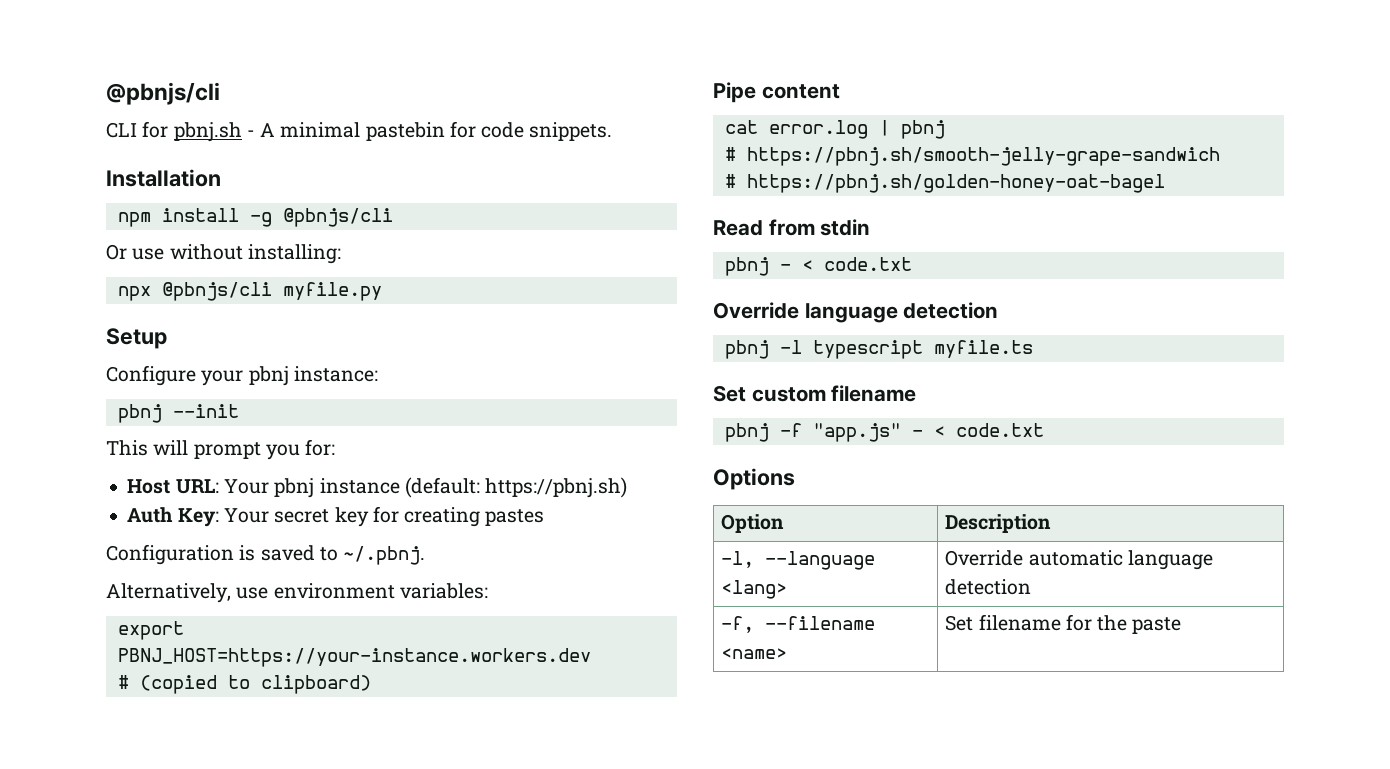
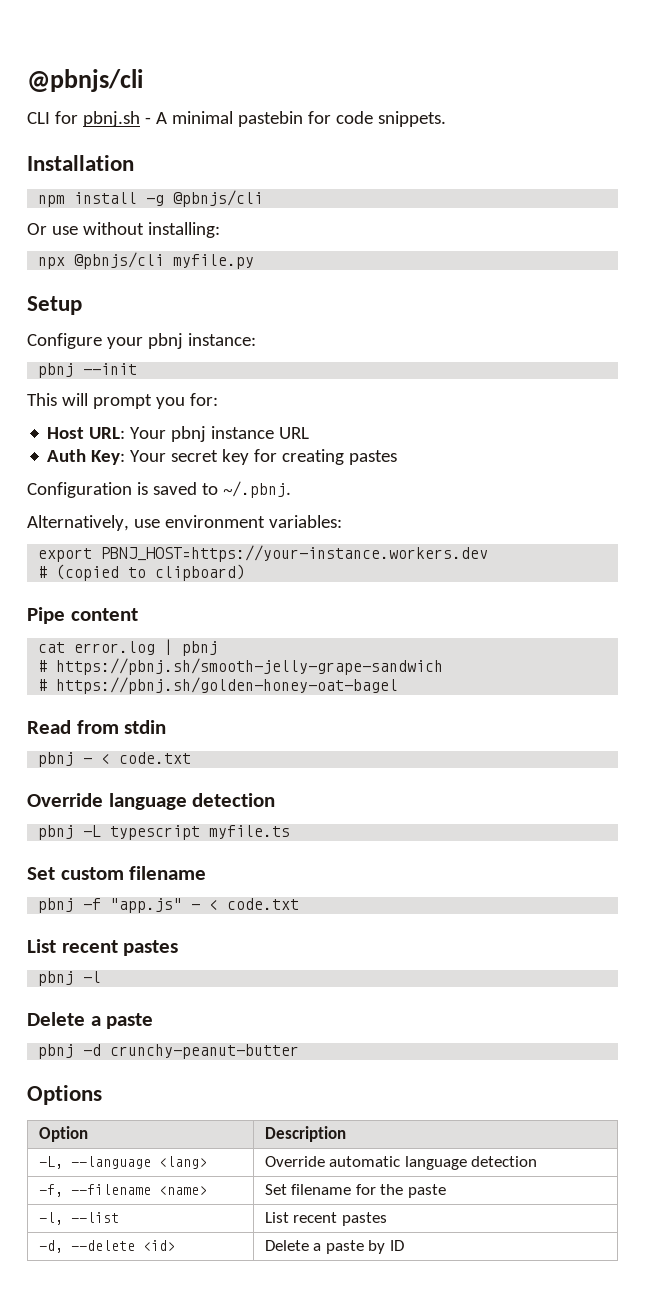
[404,477,628,498] (default: https://pbnj.sh) -> [279,427,310,439] URL
[779,340,802,354] -l -> [83,825,102,837] -L
(1044, 430) none -> [27,939,179,956] [38,971,102,986] [27,1012,154,1029] [38,1044,300,1059] // List recent pastes // pbnj -l // Delete a paste // pbnj -d crunchy-peanut-butter
[721,551,755,568] -l, -> [38,1156,63,1169] -L,
(1182, 625) none -> [38,1212,119,1225] [264,1212,387,1226] [38,1240,175,1253] [264,1240,404,1254] // -l, --list | List recent pastes // -d, --delete <id> | Delete a paste by ID

